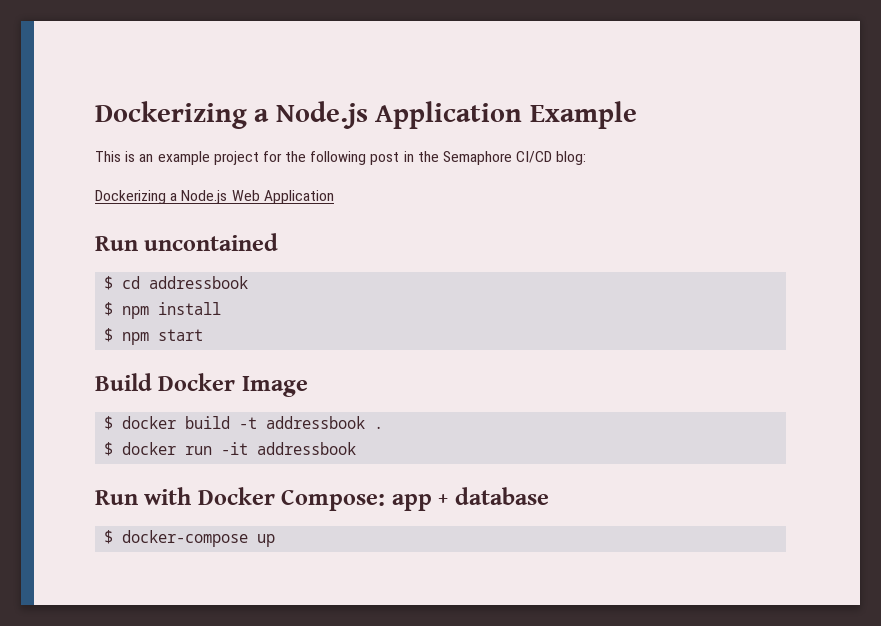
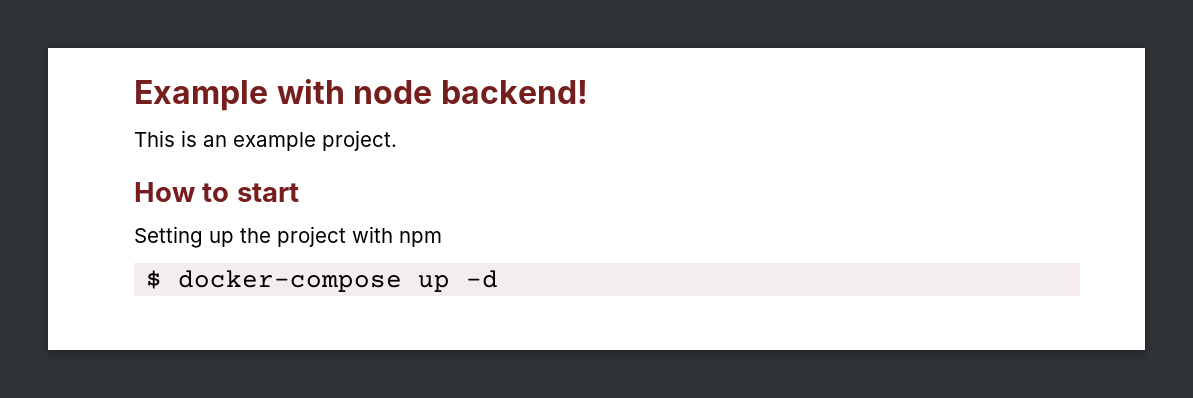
[95,101,637,129] Dockerizing a Node.js Application Example -> [134,79,588,111] Example with node backend!
[213,151,587,165] [95,190,334,204] [95,233,279,251] [104,276,249,290] [104,302,222,319] [104,328,204,345] [95,373,308,397] [104,416,384,430] [104,442,357,456] [95,487,549,511] project for the following post in the Semaphore CI/CD blog: // Dockerizing a Node.js Web Application // Run uncontained // $ cd addressbook // $ npm install // $ npm start // Build Docker Image // $ docker build -t addressbook . // $ docker run -it addressbook // Run with Docker Compose: app + database -> [322,130,397,151] [134,182,299,202] [134,226,442,248] project. // How to start // Setting up the project with npm
(276, 540) none -> [466,270,499,288] -d

